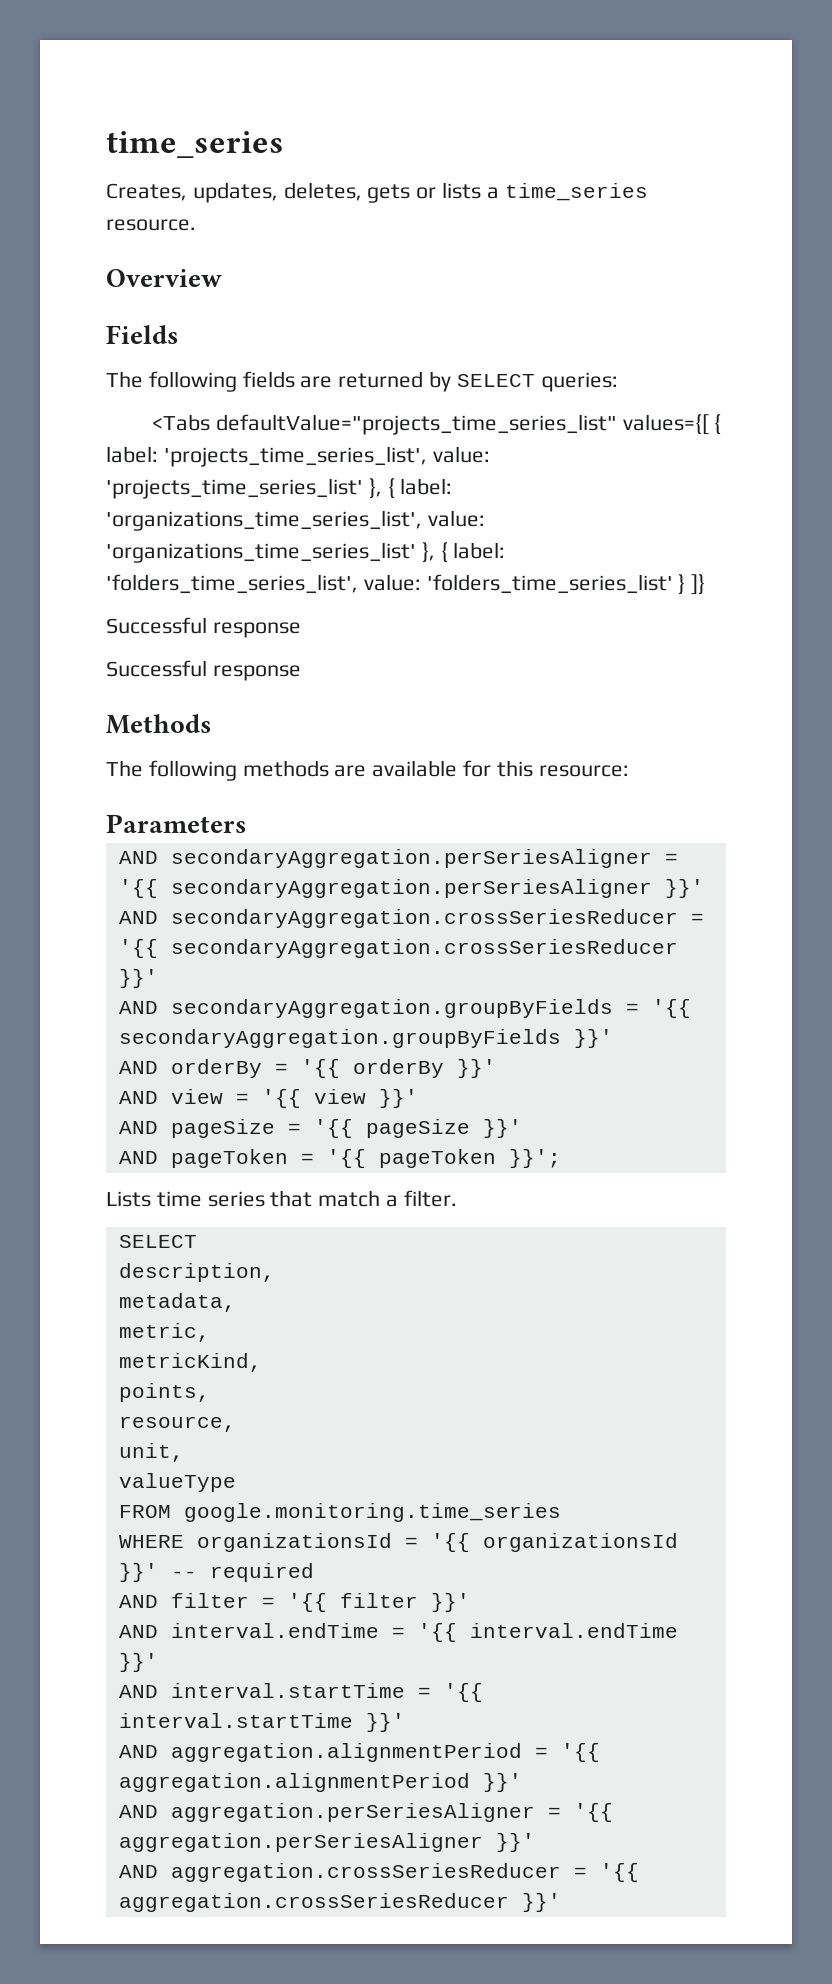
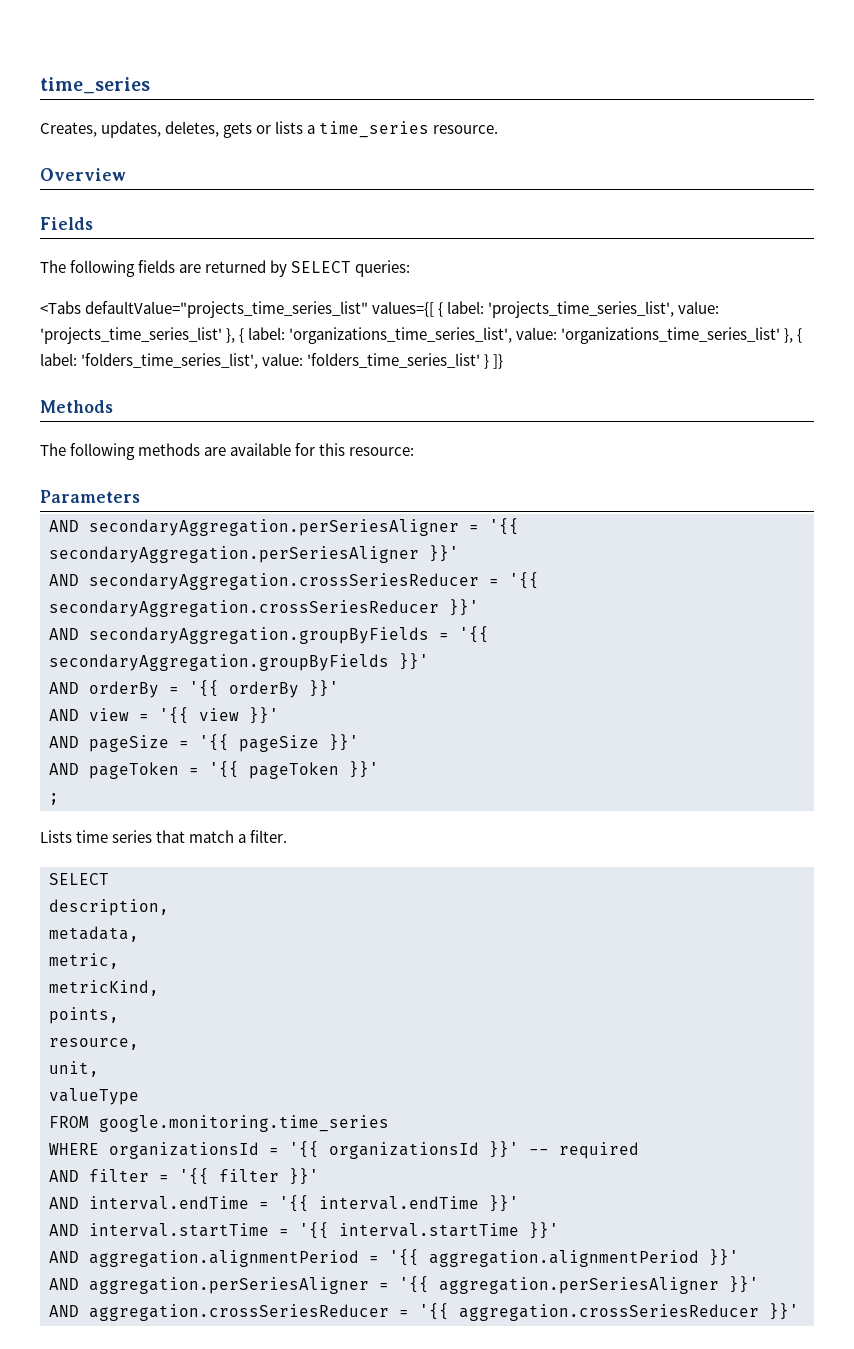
[106,617,301,638] [106,660,301,681] // Successful response // Successful response -> (504, 361) none
[508,1149,561,1168] }}'; -> [349,761,379,778] [49,793,59,805] }}' // ;

